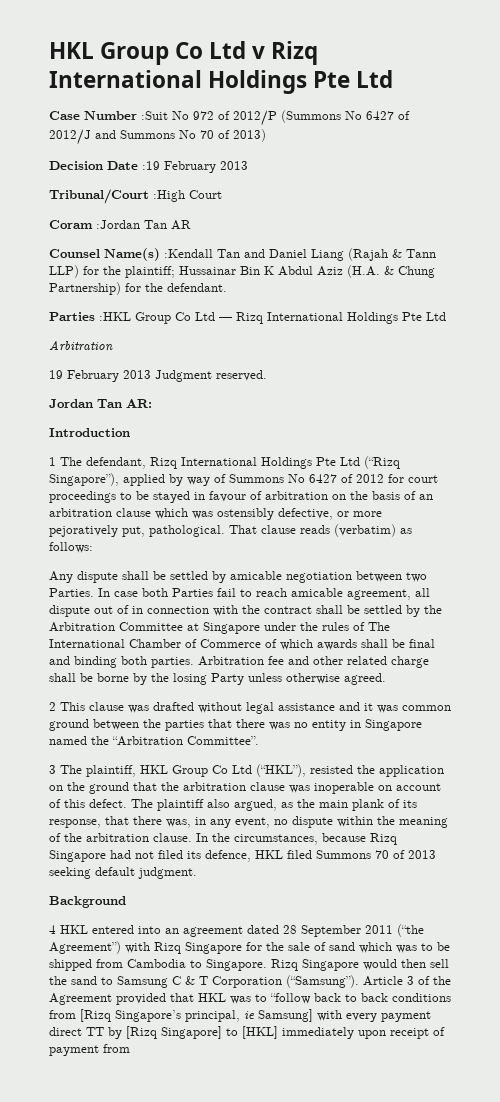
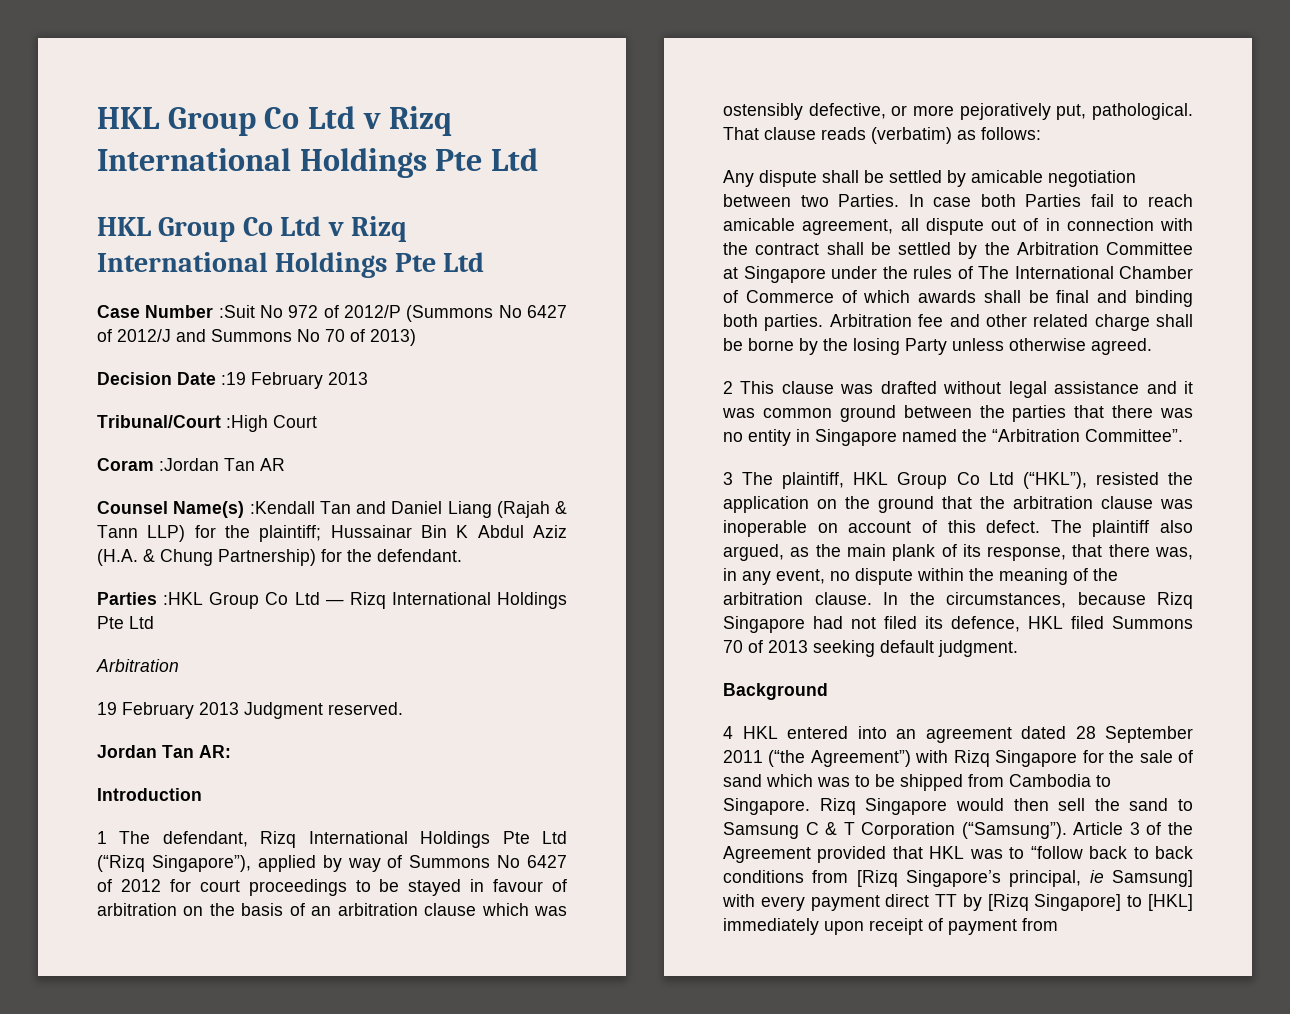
(394, 79) none -> [97,216,408,242] [97,252,485,278] // HKL Group Co Ltd v Rizq International Holdings Pte Ltd

